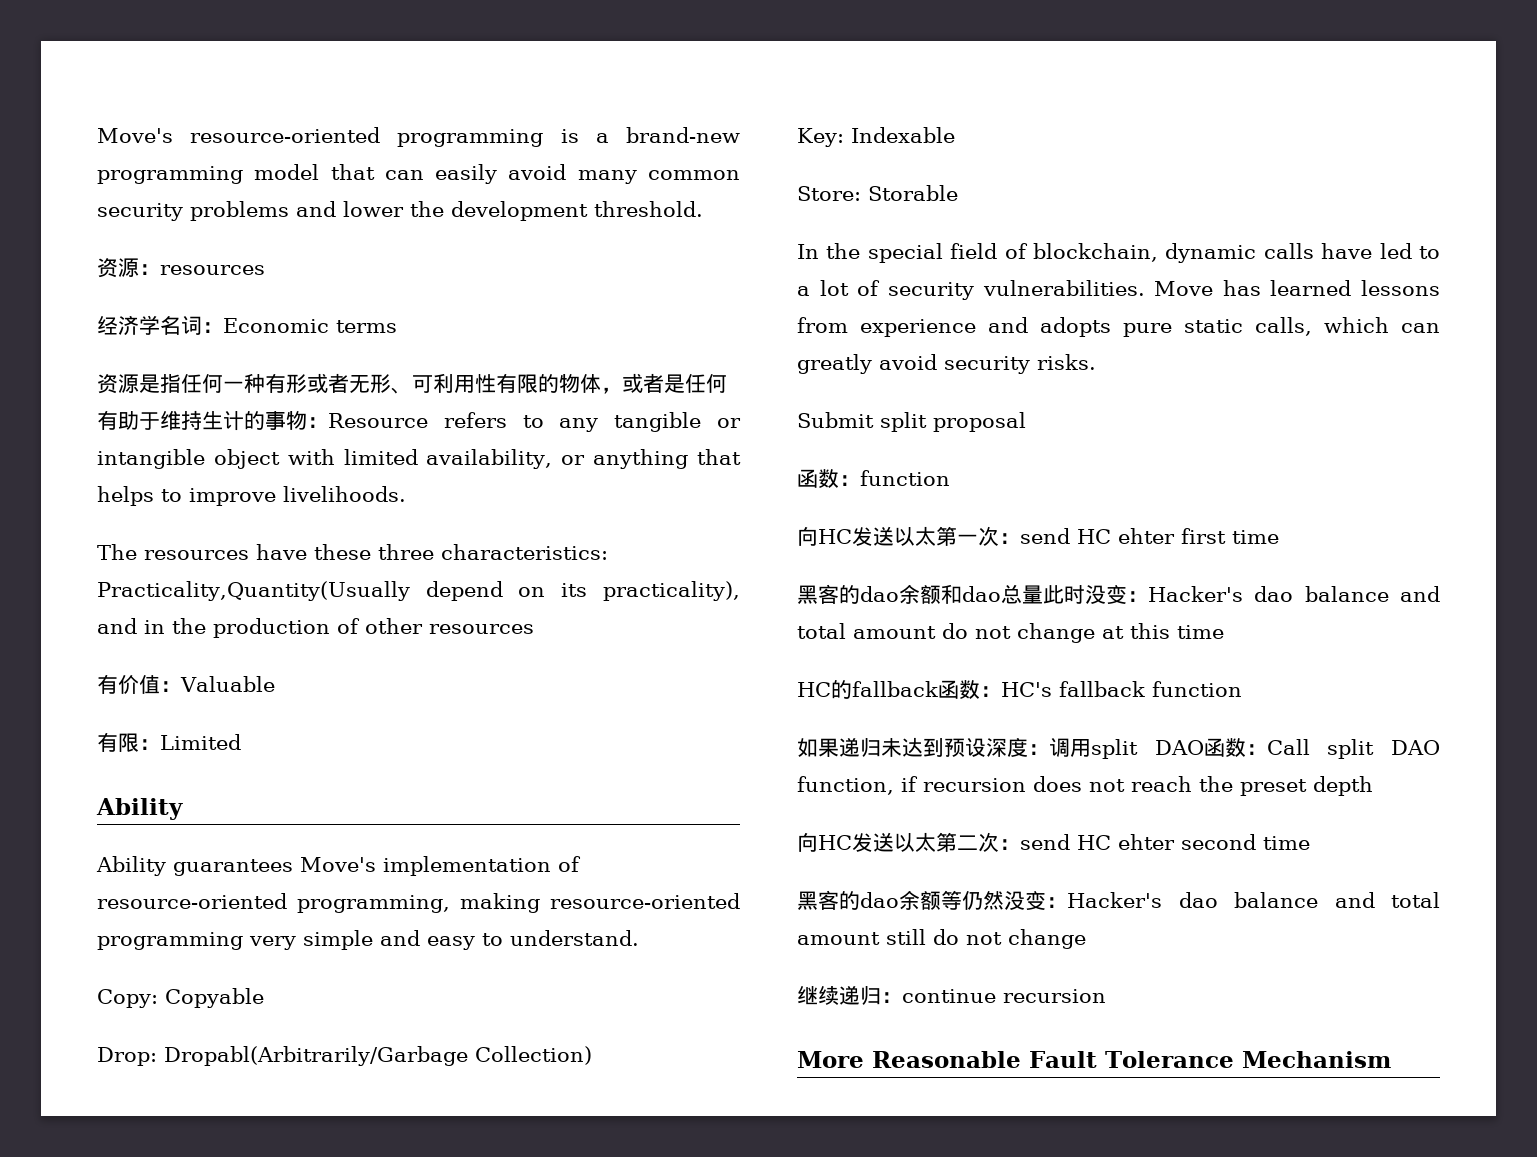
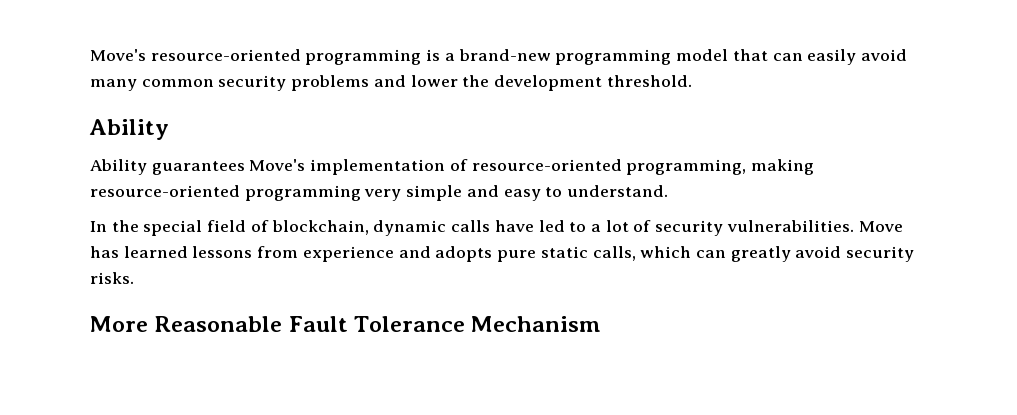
[97,258,265,278] [97,315,397,336] [97,373,727,394] [97,410,741,432] [97,449,741,469] [97,486,406,506] [97,544,608,560] [97,581,740,601] [97,618,534,638] [97,674,275,694] [97,732,241,752] // 资源：resources // 经济学名词：Economic terms // 资源是指任何一种有形或者无形、可利用性有限的物体，或者是任何有助于维持生计的事物：Resource refers to any tangible or intangible object with limited availability, or anything that helps to improve livelihoods. // The resources have these three characteristics: Practicality,Quantity(Usually depend on its practicality), and in the production of other resources // 有价值：Valuable // 有限：Limited -> (692, 81) none
[97,988,264,1008] [97,1046,592,1066] [797,127,955,147] [797,185,958,201] // Copy: Copyable // Drop: Dropabl(Arbitrarily/Garbage Collection) // Key: Indexable // Store: Storable -> (669, 191) none
[797,412,1026,432] [797,469,950,488] [797,526,1279,546] [797,584,1440,604] [797,623,1224,643] [797,680,1242,699] [797,737,1440,759] [797,776,1373,796] [797,832,1310,852] [797,890,1440,910] [797,929,1086,949] [797,985,1106,1005] // Submit split proposal // 函数：function // 向HC发送以太第一次：send HC ehter first time // 黑客的dao余额和dao总量此时没变：Hacker's dao balance and total amount do not change at this time // HC的fallback函数：HC's fallback function // 如果递归未达到预设深度：调用split DAO函数：Call split DAO function, if recursion does not reach the preset depth // 向HC发送以太第二次：send HC ehter second time // 黑客的dao余额等仍然没变：Hacker's dao balance and total amount still do not change // 继续递归：continue recursion -> (134, 278) none

